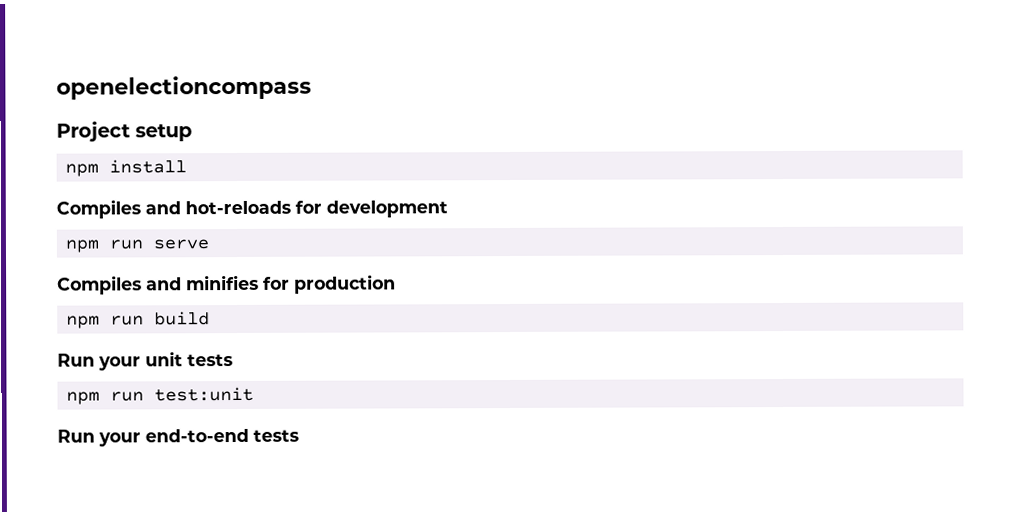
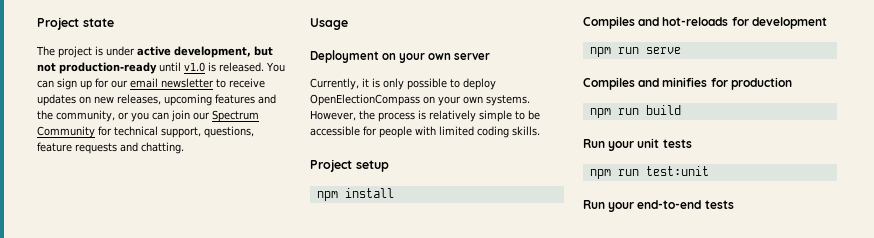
[56,75,312,100] openelectioncompass -> [37,17,114,30] [36,46,273,58] [37,62,285,74] [37,78,265,90] [37,94,276,106] [37,110,259,122] [37,126,254,138] [37,142,184,154] [310,18,348,30] [310,50,491,63] [310,78,496,90] [310,94,530,106] [310,110,540,122] [310,126,540,138] Project state // The project is under active development, but not production-ready until v1.0 is released. You can sign up for our email newsletter to receive updates on new releases, upcoming features and the community, or you can join our Spectrum Community for technical support, questions, feature requests and chatting. // Usage // Deployment on your own server // Currently, it is only possible to deploy OpenElectionCompass on your own systems. However, the process is relatively simple to be accessible for people with limited coding skills.

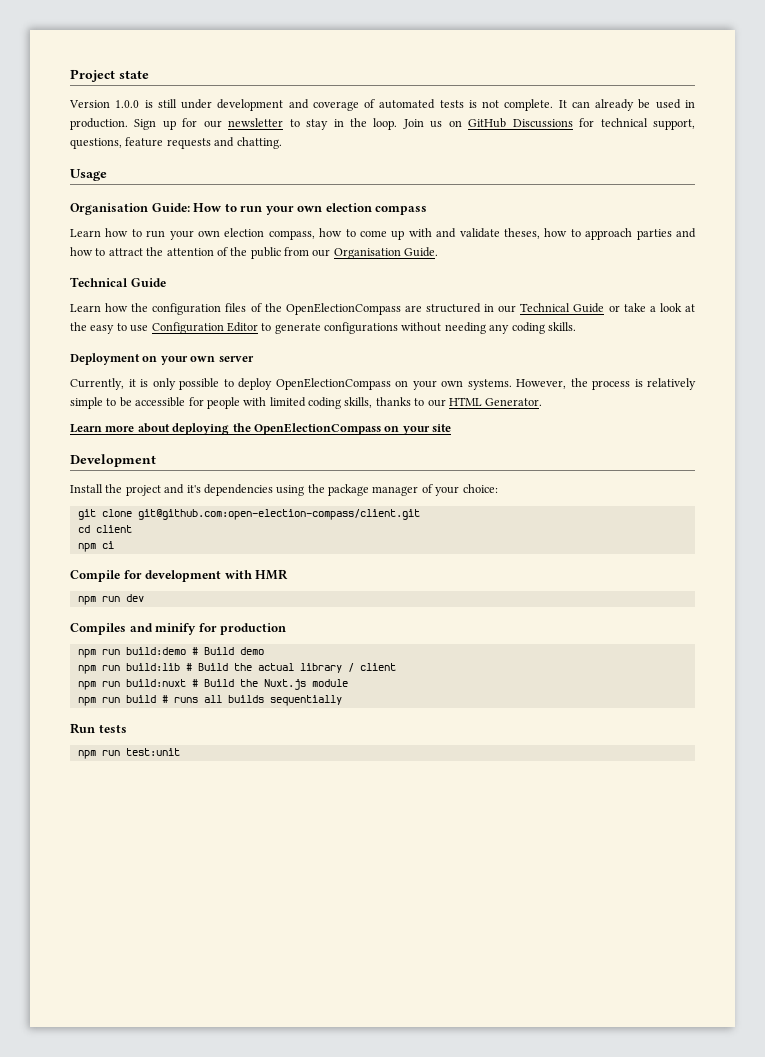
[36,46,273,58] [37,62,285,74] [37,78,77,90] The project is under active development, but not production-ready until v1.0 is released. You can sign -> [69,99,695,111] [70,118,157,130] Version 1.0.0 is still under development and coverage of automated tests is not complete. It can already be used in production. Sign
[130,78,158,88] email -> (222, 124) none
[229,78,265,88] [37,94,276,106] [37,110,259,122] [37,126,95,138] receive updates on new releases, upcoming features and the community, or you can join our Spectrum Community -> [306,118,573,130] stay in the loop. Join us on GitHub Discussions
(348, 24) none -> [70,203,428,215] [70,228,696,240] [70,247,439,259] [70,277,166,287] [70,303,695,315] [70,322,576,334] // Organisation Guide: How to run your own election compass // Learn how to run your own election compass, how to come up with and validate theses, how to approach parties and how to attract the attention of the public from our Organisation Guide. // Technical Guide // Learn how the configuration files of the OpenElectionCompass are structured in our Technical Guide or take a look at the easy to use Configuration Editor to generate configurations without needing any coding skills.
[512,126,540,136] [310,159,389,172] [316,188,394,201] [583,16,827,29] [589,47,681,57] [583,77,792,90] [589,105,681,118] [583,138,660,151] skills. // Project setup // npm install // Compiles and hot-reloads for development // npm run serve // Compiles and minifies for production // npm run build // Run your unit -> [344,397,543,408] [70,423,451,435] [70,454,156,467] [70,484,498,496] [77,509,420,520] [77,525,132,533] [77,541,114,552] [70,569,289,582] [77,594,144,605] [70,623,287,635] [77,647,264,658] [77,663,396,674] [77,679,348,690] [77,695,342,706] [70,723,95,734] skills, thanks to our HTML Generator. // Learn more about deploying the OpenElectionCompass on your site // Development // Install the project and it's dependencies using the package manager of your choice: // git clone git@github.com:open-election-compass/client.git // cd client // npm ci // Compile for development with HMR // npm run dev // Compiles and minify for production // npm run build:demo # Build demo // npm run build:lib # Build the actual library / client // npm run build:nuxt # Build the Nuxt.js module // npm run build # runs all builds sequentially // Run
[583,200,734,212] // Run your end-to-end tests -> (180, 752) none

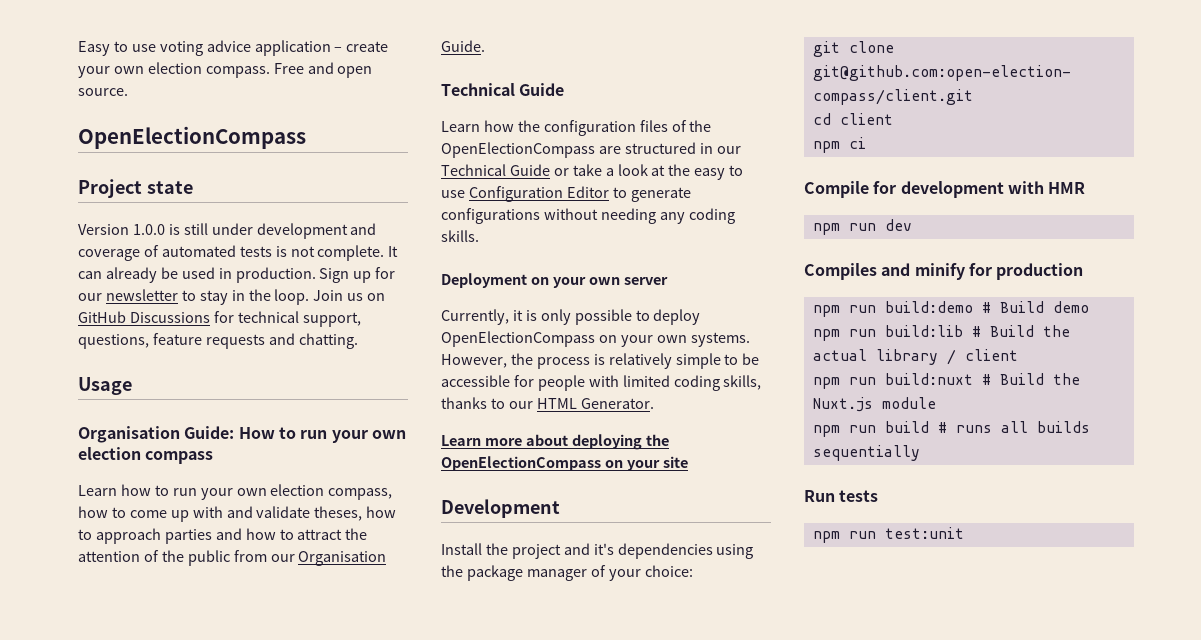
(70, 75) none -> [78,40,389,56] [78,62,373,78] [78,88,128,96] [78,126,306,149] Easy to use voting advice application – create your own election compass. Free and open source. // OpenElectionCompass //

